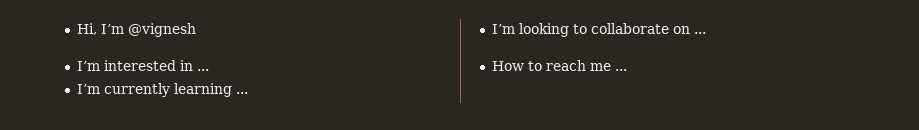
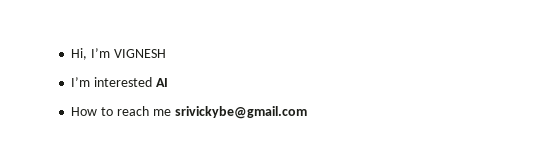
[127,23,196,37] @vignesh -> [113,49,166,58] VIGNESH
[179,60,209,71] [76,83,248,97] [491,23,706,37] in ... // I’m currently learning ... // I’m looking to collaborate on ... -> [155,78,168,87] AI
[614,69,627,71] ... -> [174,106,307,119] srivickybe@gmail.com

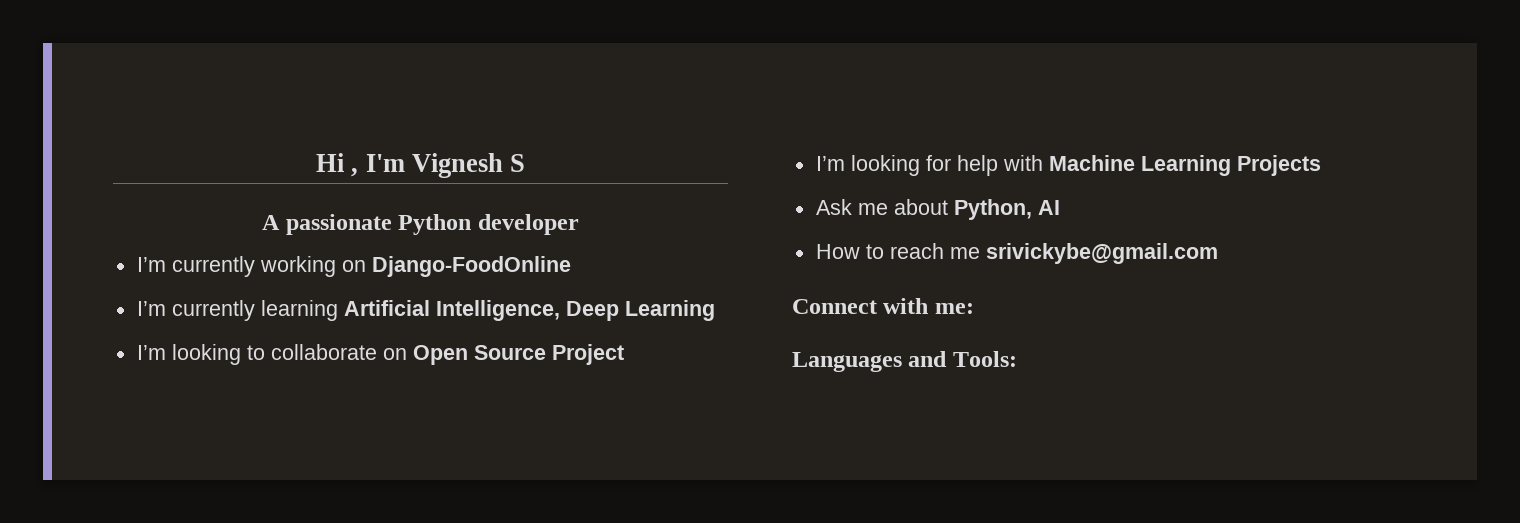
[71,48,166,60] [71,77,153,87] Hi, I’m VIGNESH // I’m interested -> [316,153,525,178] [262,214,579,235] [136,256,571,277] [136,300,715,321] [136,344,624,365] [815,155,1321,176] [815,199,1032,220] Hi , I'm Vignesh S // A passionate Python developer // I’m currently working on Django-FoodOnline // I’m currently learning Artificial Intelligence, Deep Learning // I’m looking to collaborate on Open Source Project // I’m looking for help with Machine Learning Projects // Ask me about Python,
(307, 112) none -> [792,298,974,314] [792,351,1017,372] // Connect with me: // Languages and Tools:

